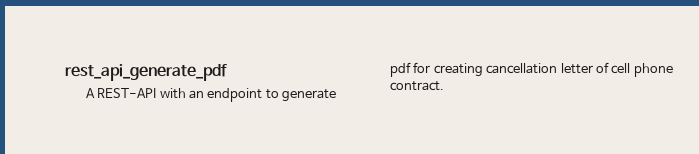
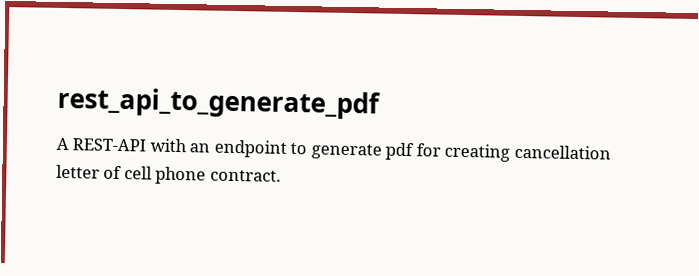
[65,64,227,81] rest_api_generate_pdf -> [57,86,381,120] rest_api_to_generate_pdf

